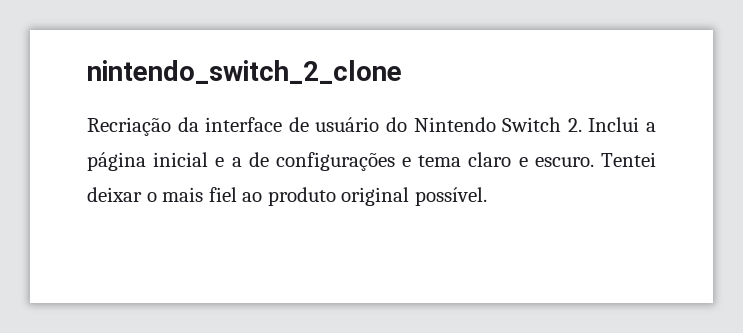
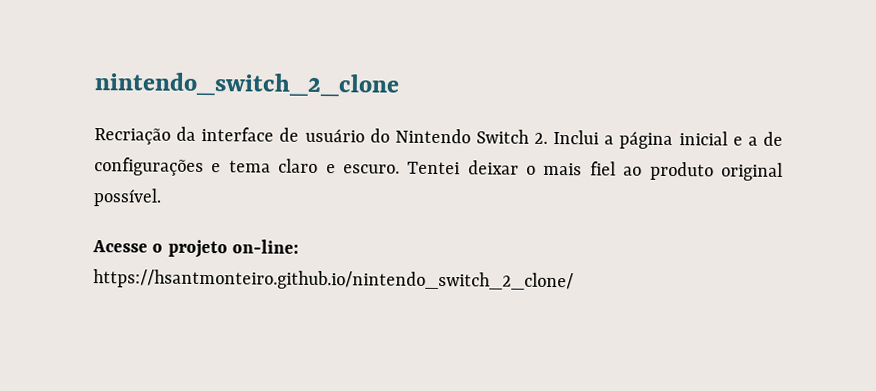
(487, 196) none -> [92,239,300,259] [93,269,574,292] // Acesse o projeto on-line: https://hsantmonteiro.github.io/nintendo_switch_2_clone/

